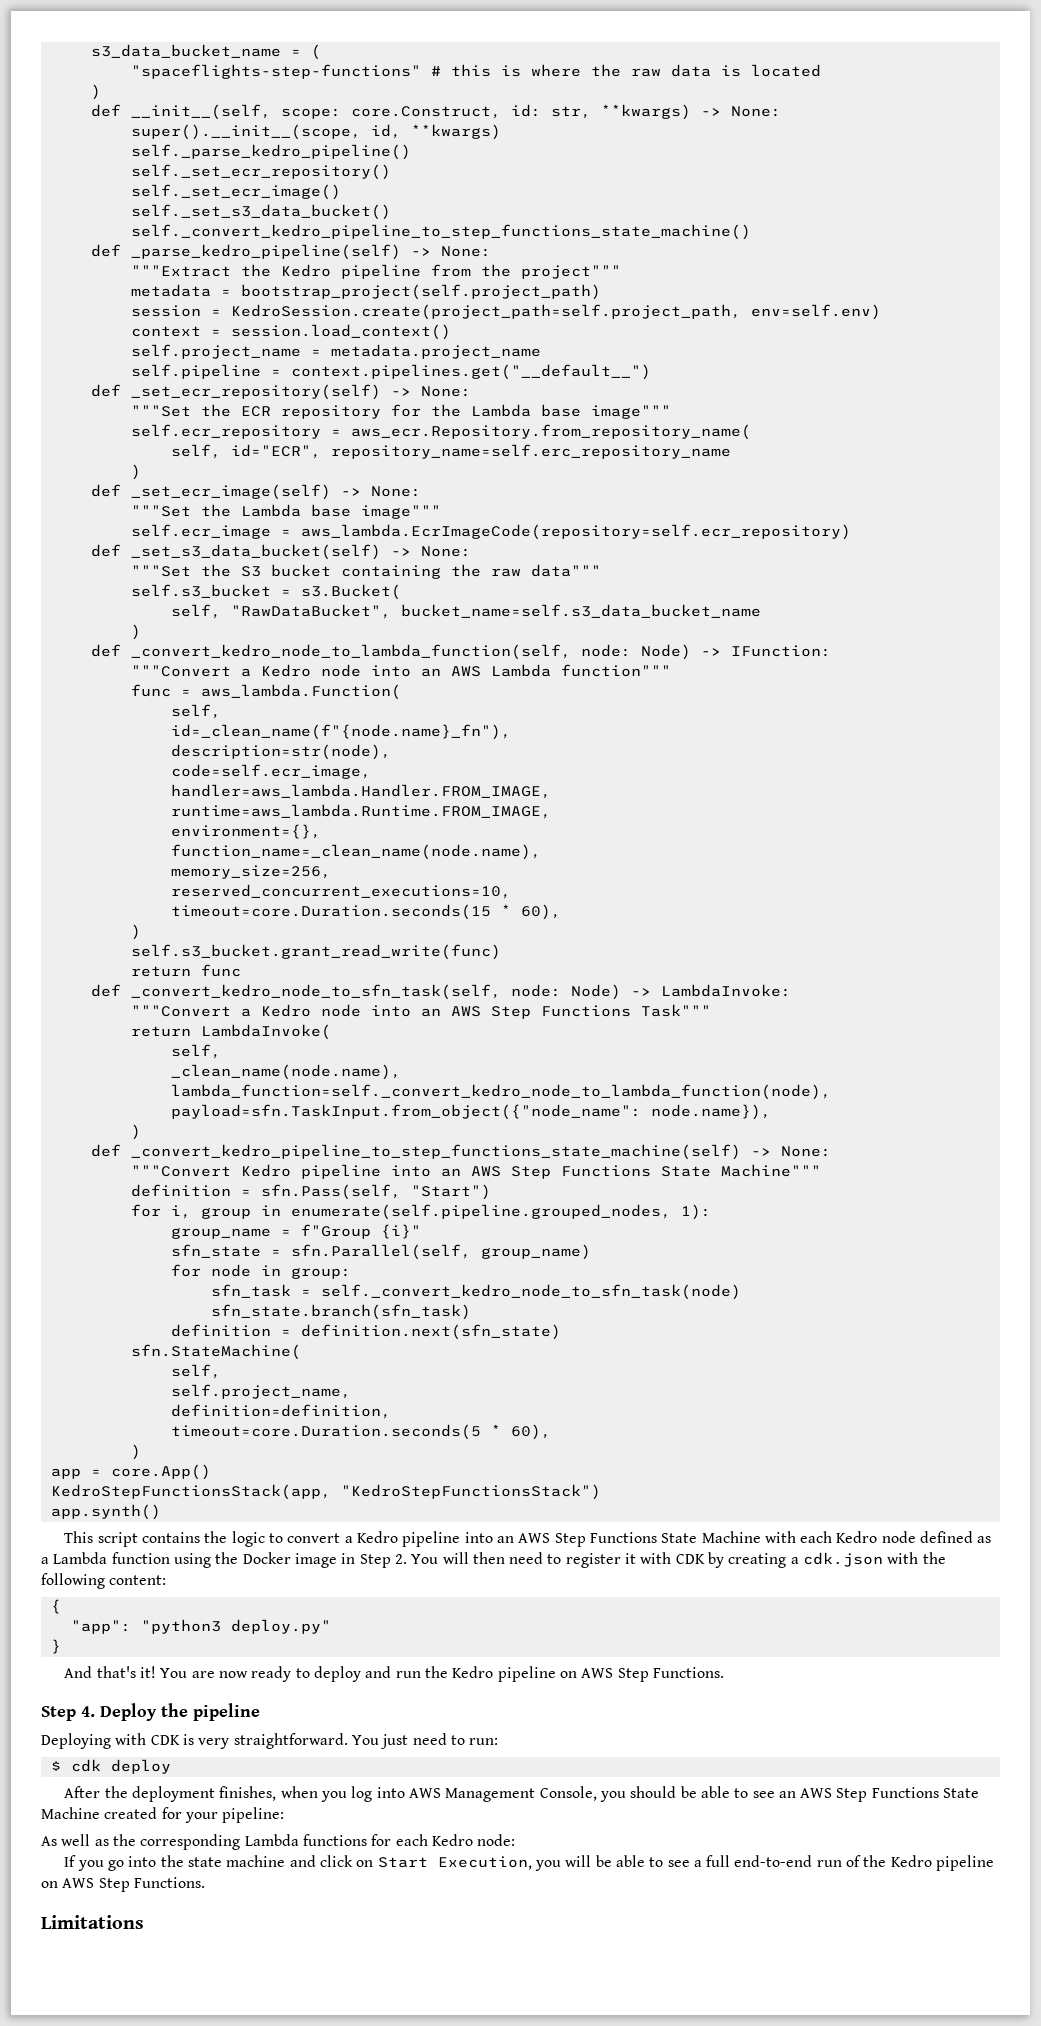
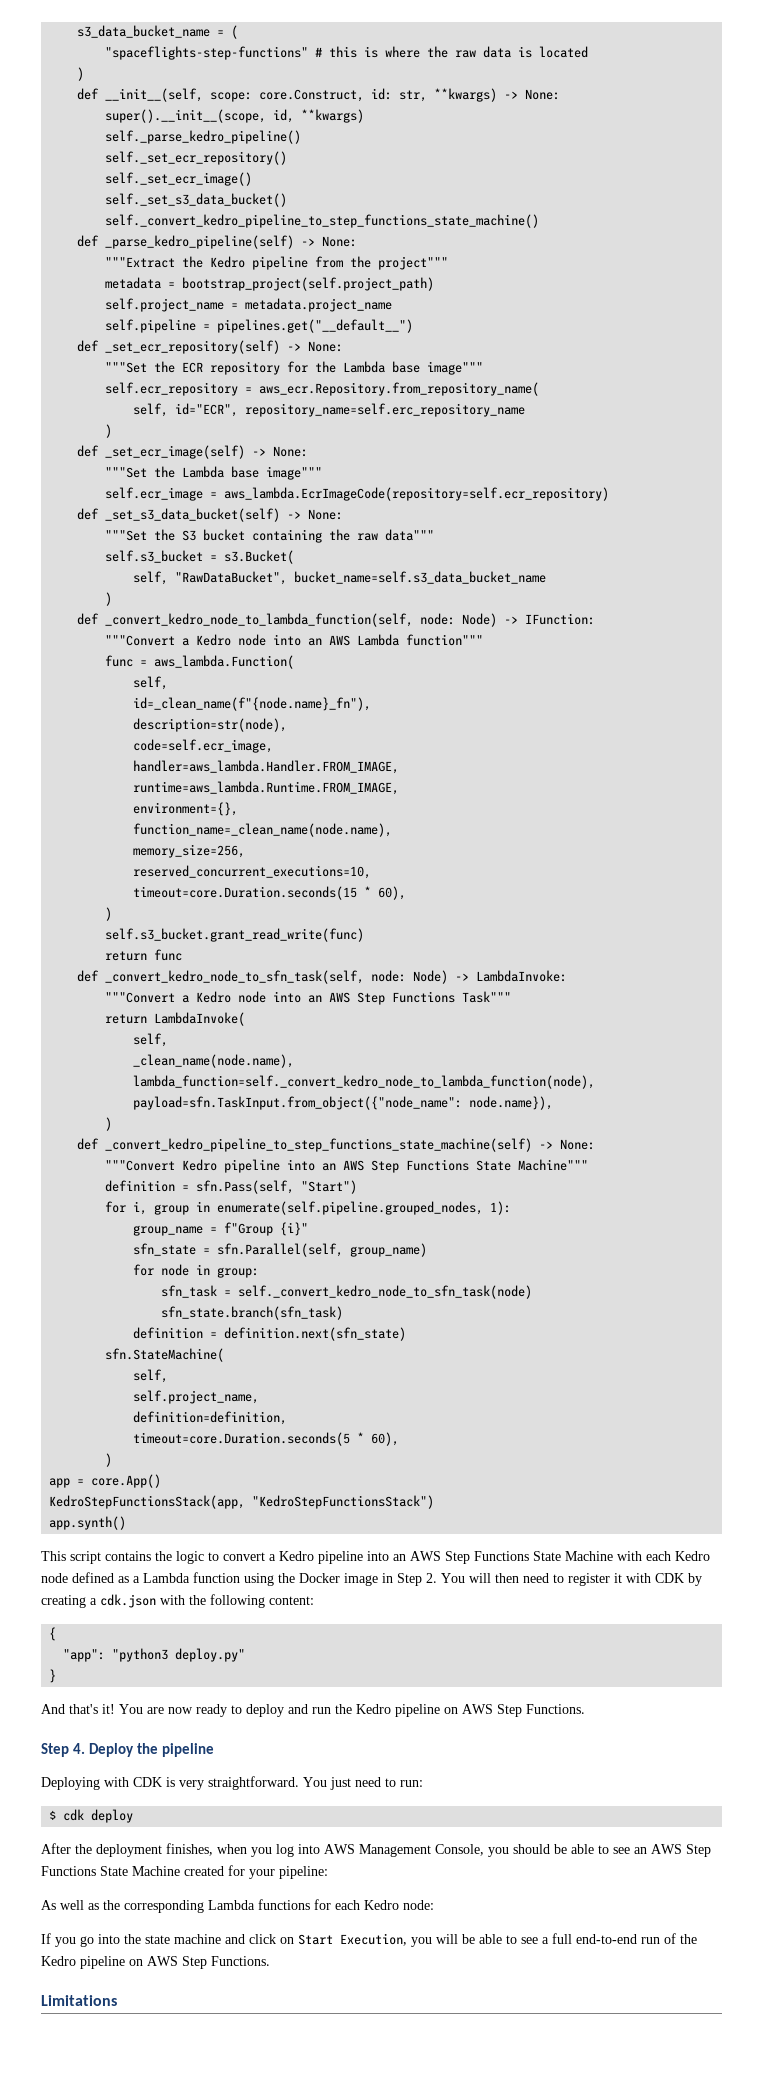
[130,304,881,320] [130,324,451,340] // session = KedroSession.create(project_path=self.project_path, env=self.env) // context = session.load_context() -> (435, 284) none
[290,364,651,380] context.pipelines.get("__default__") -> [217,319,414,333] pipelines.get("__default__")

